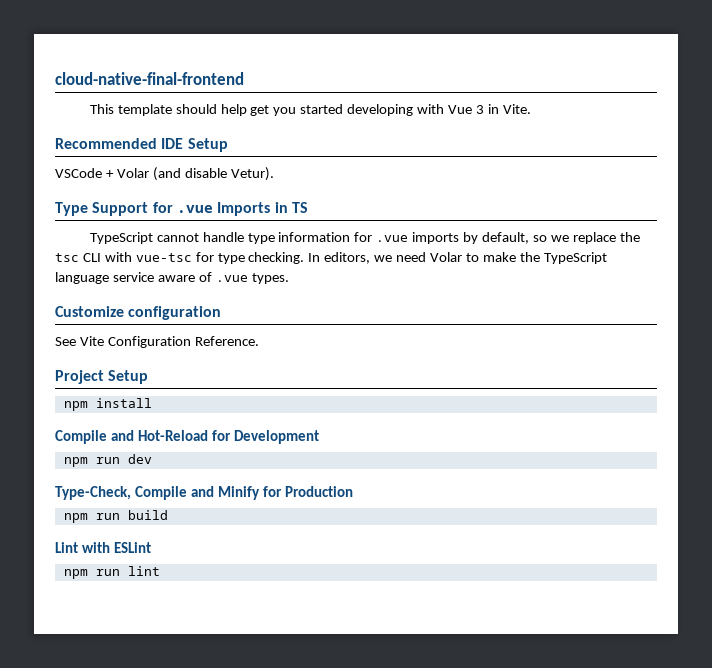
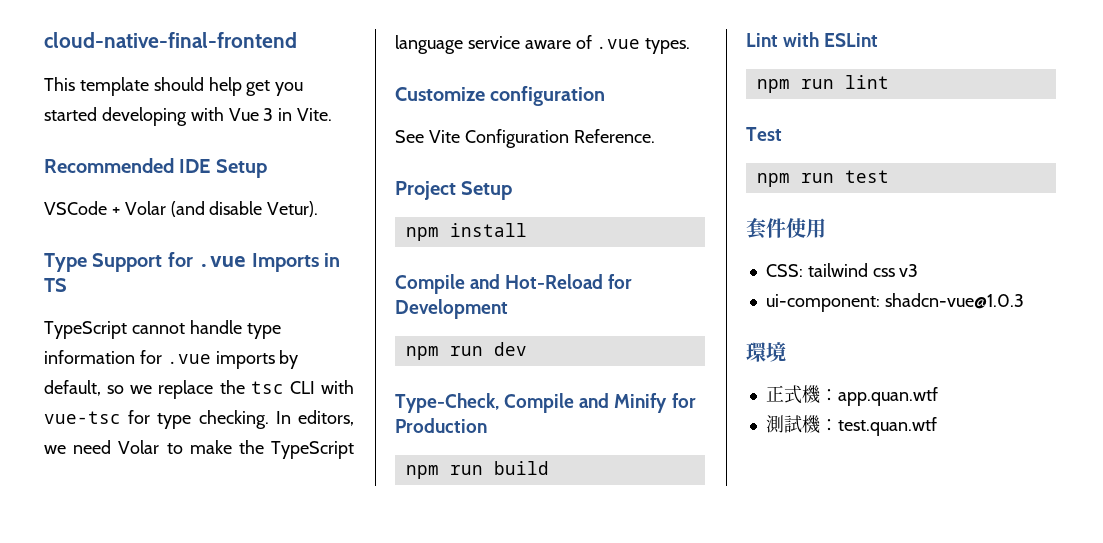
(160, 571) none -> [746,127,782,141] [756,170,889,187] [746,218,826,239] [765,263,919,277] [765,293,1024,312] [746,342,786,362] [765,385,938,406] [765,415,937,436] // Test // npm run test // 套件使用 // CSS: tailwind css v3 // ui-component: shadcn-vue@1.0.3 // 環境 // 正式機：app.quan.wtf // 測試機：test.quan.wtf

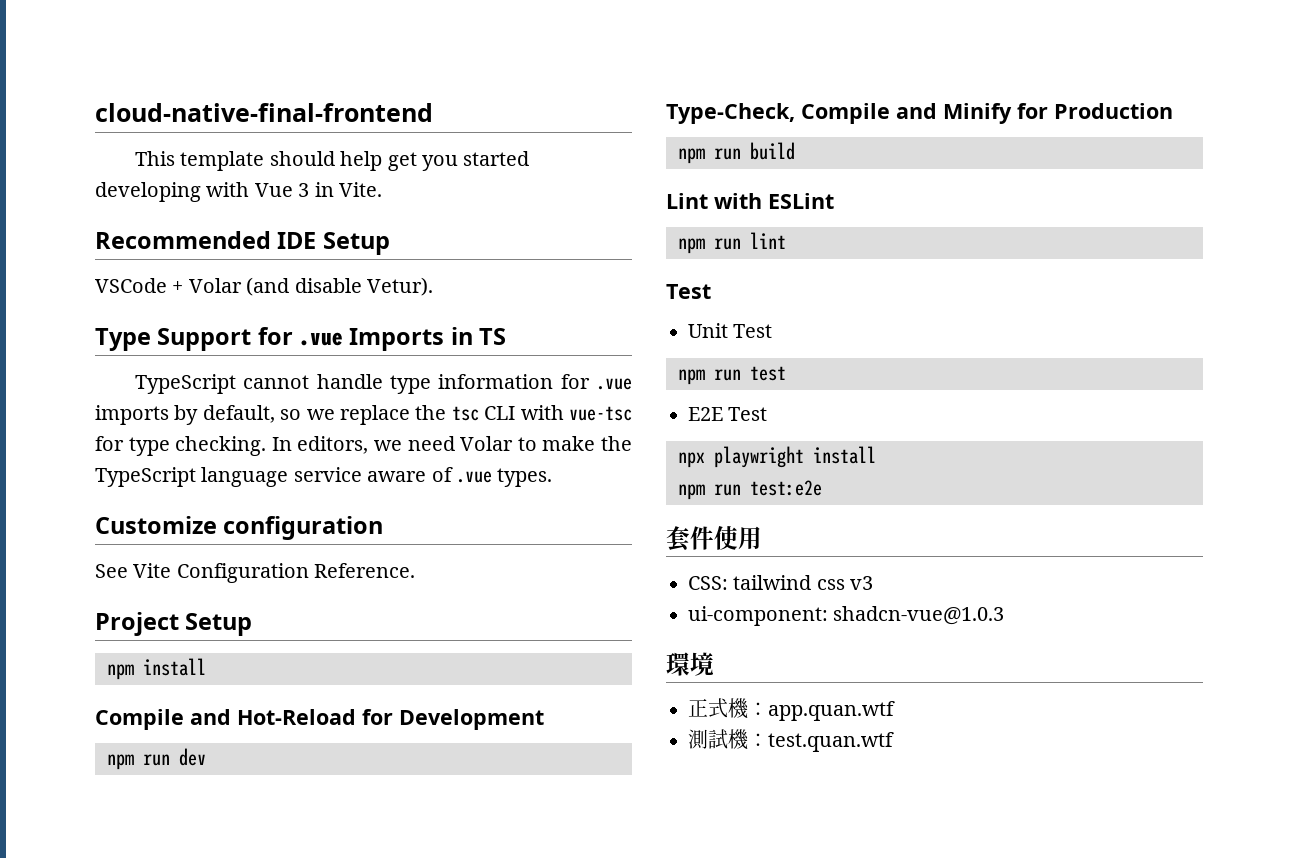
(782, 134) none -> [688,323,773,338] // Unit Test
(889, 176) none -> [688,407,768,421] [678,446,876,468] [678,480,822,500] // E2E Test // npx playwright install // npm run test:e2e

